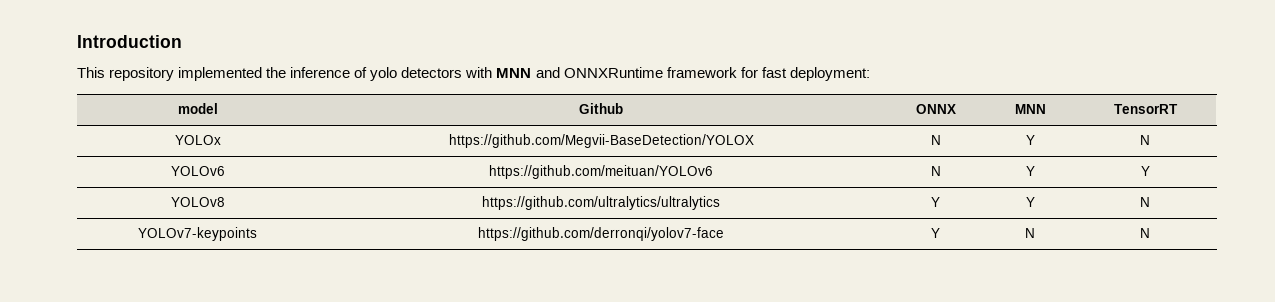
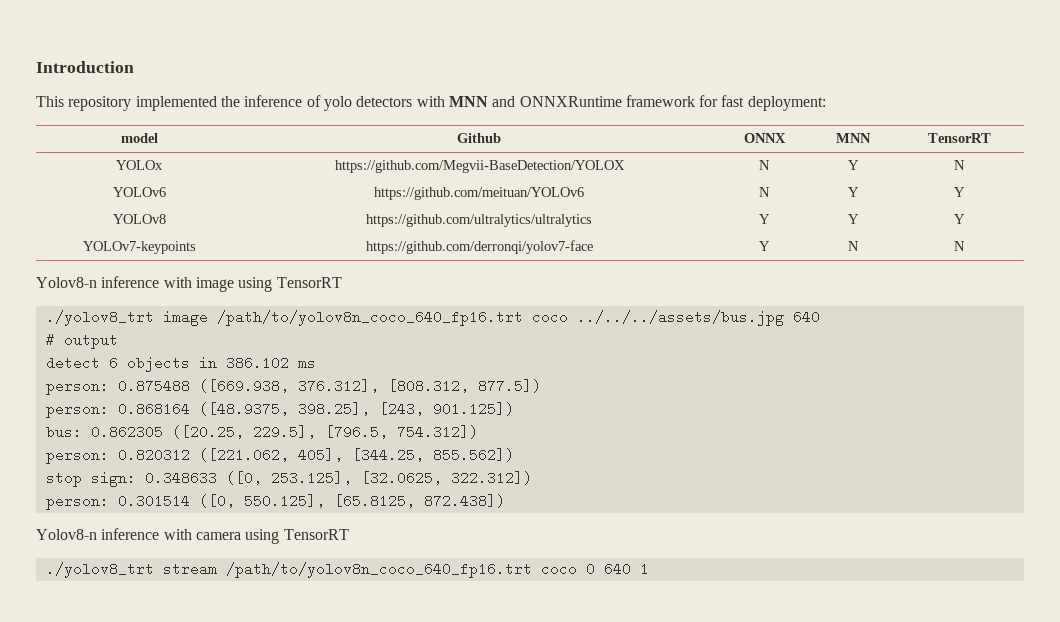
[1140,197,1150,207] N -> [954,214,965,224] Y
(1150, 233) none -> [36,276,342,292] [45,310,820,326] [45,333,118,349] [45,356,316,372] [45,379,541,395] [45,402,514,418] [45,425,478,439] [45,448,514,464] [45,471,532,487] [45,494,505,510] [36,528,349,544] [45,562,649,578] // Yolov8-n inference with image using TensorRT // ./yolov8_trt image /path/to/yolov8n_coco_640_fp16.trt coco ../../../assets/bus.jpg 640 // # output // detect 6 objects in 386.102 ms // person: 0.875488 ([669.938, 376.312], [808.312, 877.5]) // person: 0.868164 ([48.9375, 398.25], [243, 901.125]) // bus: 0.862305 ([20.25, 229.5], [796.5, 754.312]) // person: 0.820312 ([221.062, 405], [344.25, 855.562]) // stop sign: 0.348633 ([0, 253.125], [32.0625, 322.312]) // person: 0.301514 ([0, 550.125], [65.8125, 872.438]) // Yolov8-n inference with camera using TensorRT // ./yolov8_trt stream /path/to/yolov8n_coco_640_fp16.trt coco 0 640 1

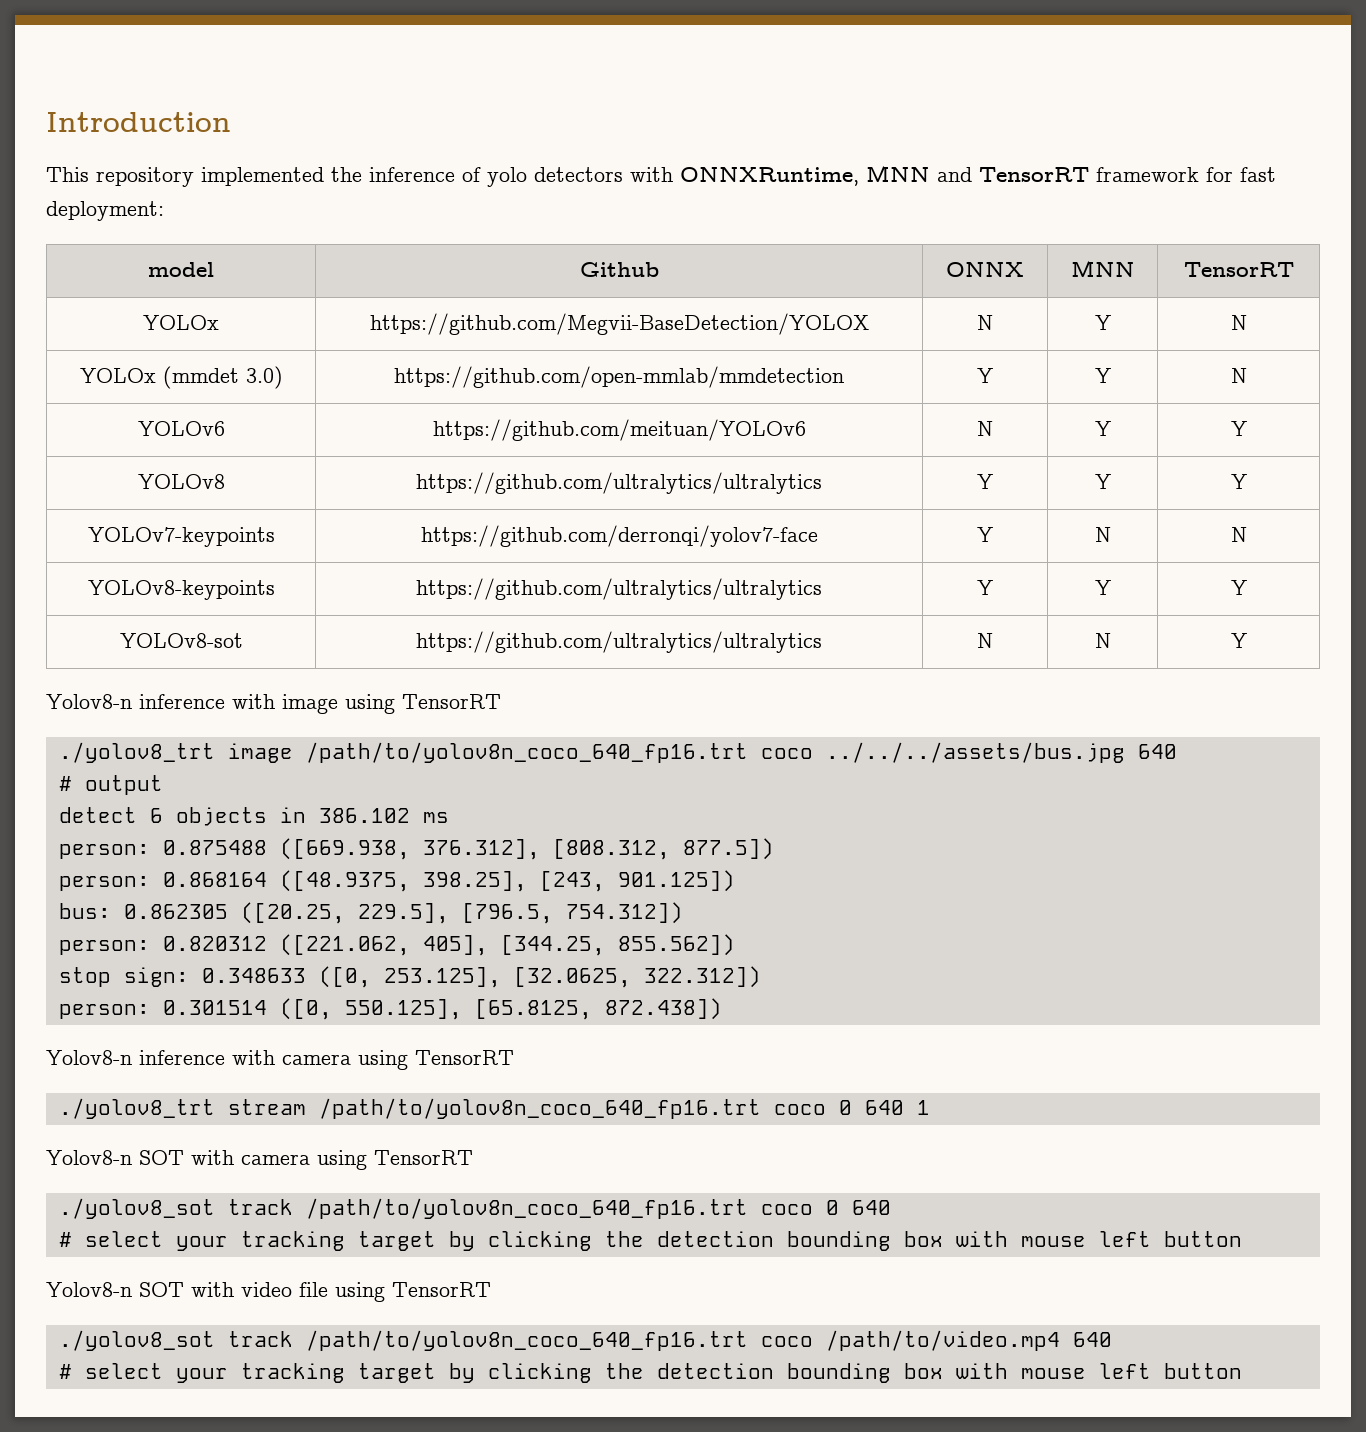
(445, 101) none -> [680,167,859,186] ONNXRuntime,
[519,96,622,107] ONNXRuntime -> [979,167,1089,182] TensorRT
(965, 165) none -> [79,366,283,389] [394,366,844,388] [977,368,993,383] [1094,368,1111,383] [1230,368,1247,383] // YOLOx (mmdet 3.0) | https://github.com/open-mmlab/mmdetection | Y | Y | N
(965, 246) none -> [87,580,275,600] [416,578,822,600] [977,580,993,595] [1094,580,1111,595] [1230,580,1247,595] [119,633,243,648] [416,631,822,653] [977,633,993,648] [1094,633,1111,648] [1230,633,1247,648] // YOLOv8-keypoints | https://github.com/ultralytics/ultralytics | Y | Y | Y // YOLOv8-sot | https://github.com/ultralytics/ultralytics | N | N | Y
(649, 569) none -> [46,1150,473,1170] [58,1198,891,1219] [58,1231,1242,1251] [46,1282,491,1302] [58,1330,1112,1351] [58,1363,1242,1383] // Yolov8-n SOT with camera using TensorRT // ./yolov8_sot track /path/to/yolov8n_coco_640_fp16.trt coco 0 640 // # select your tracking target by clicking the detection bounding box with mouse left button // Yolov8-n SOT with video file using TensorRT // ./yolov8_sot track /path/to/yolov8n_coco_640_fp16.trt coco /path/to/video.mp4 640 // # select your tracking target by clicking the detection bounding box with mouse left button

